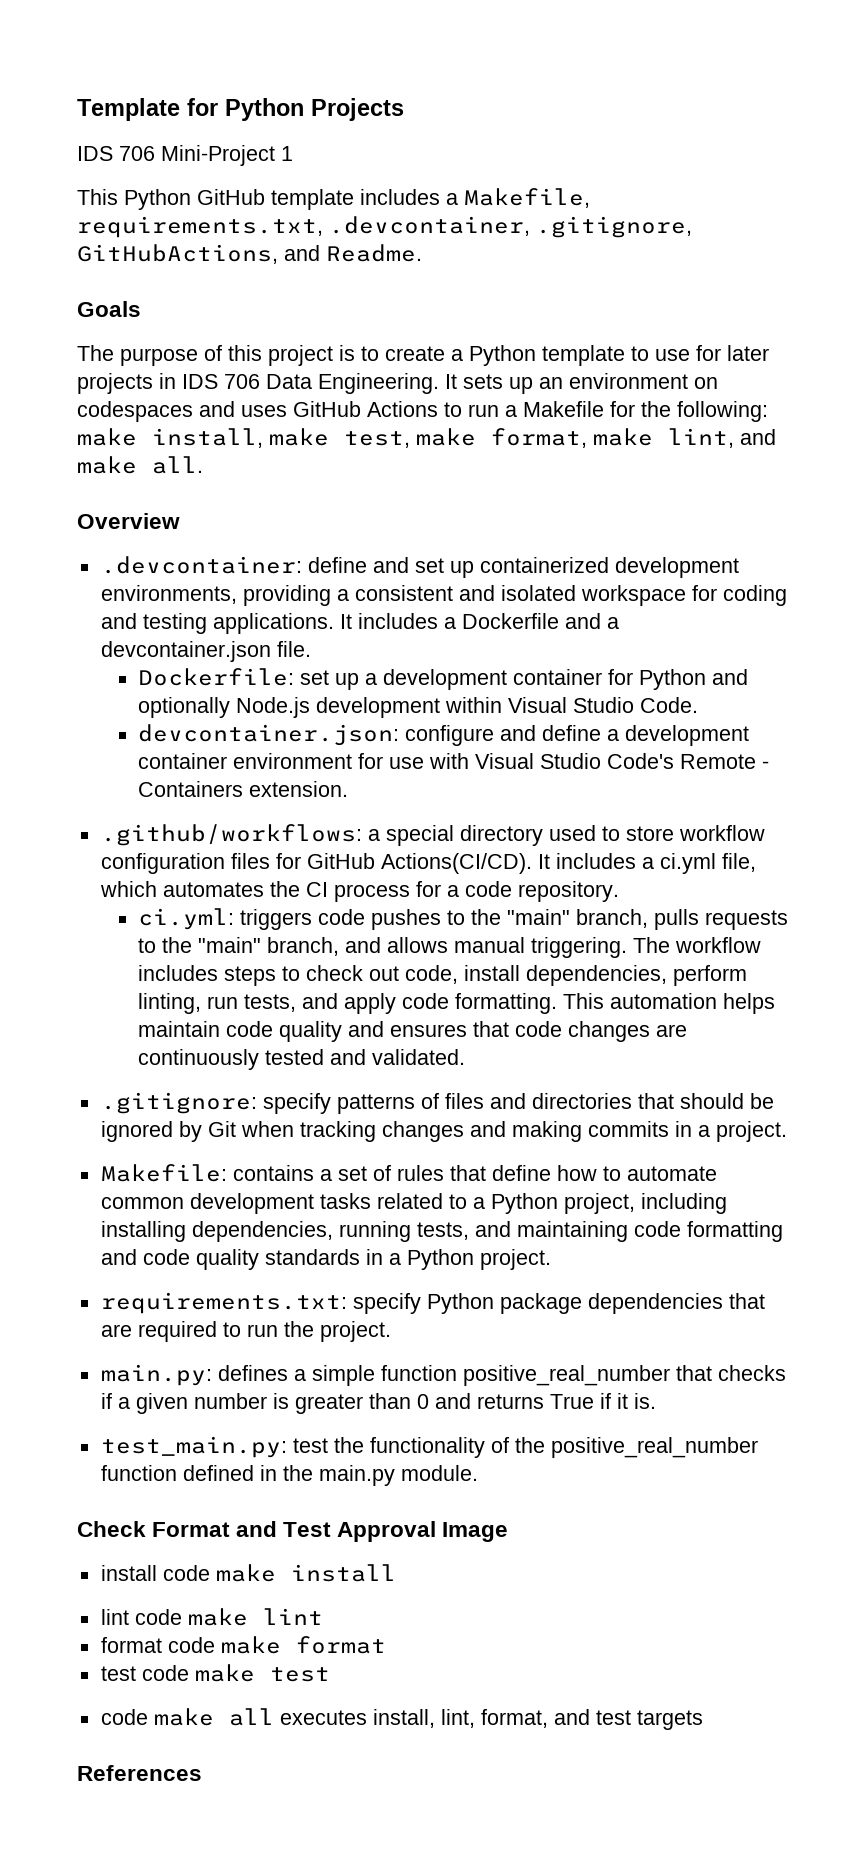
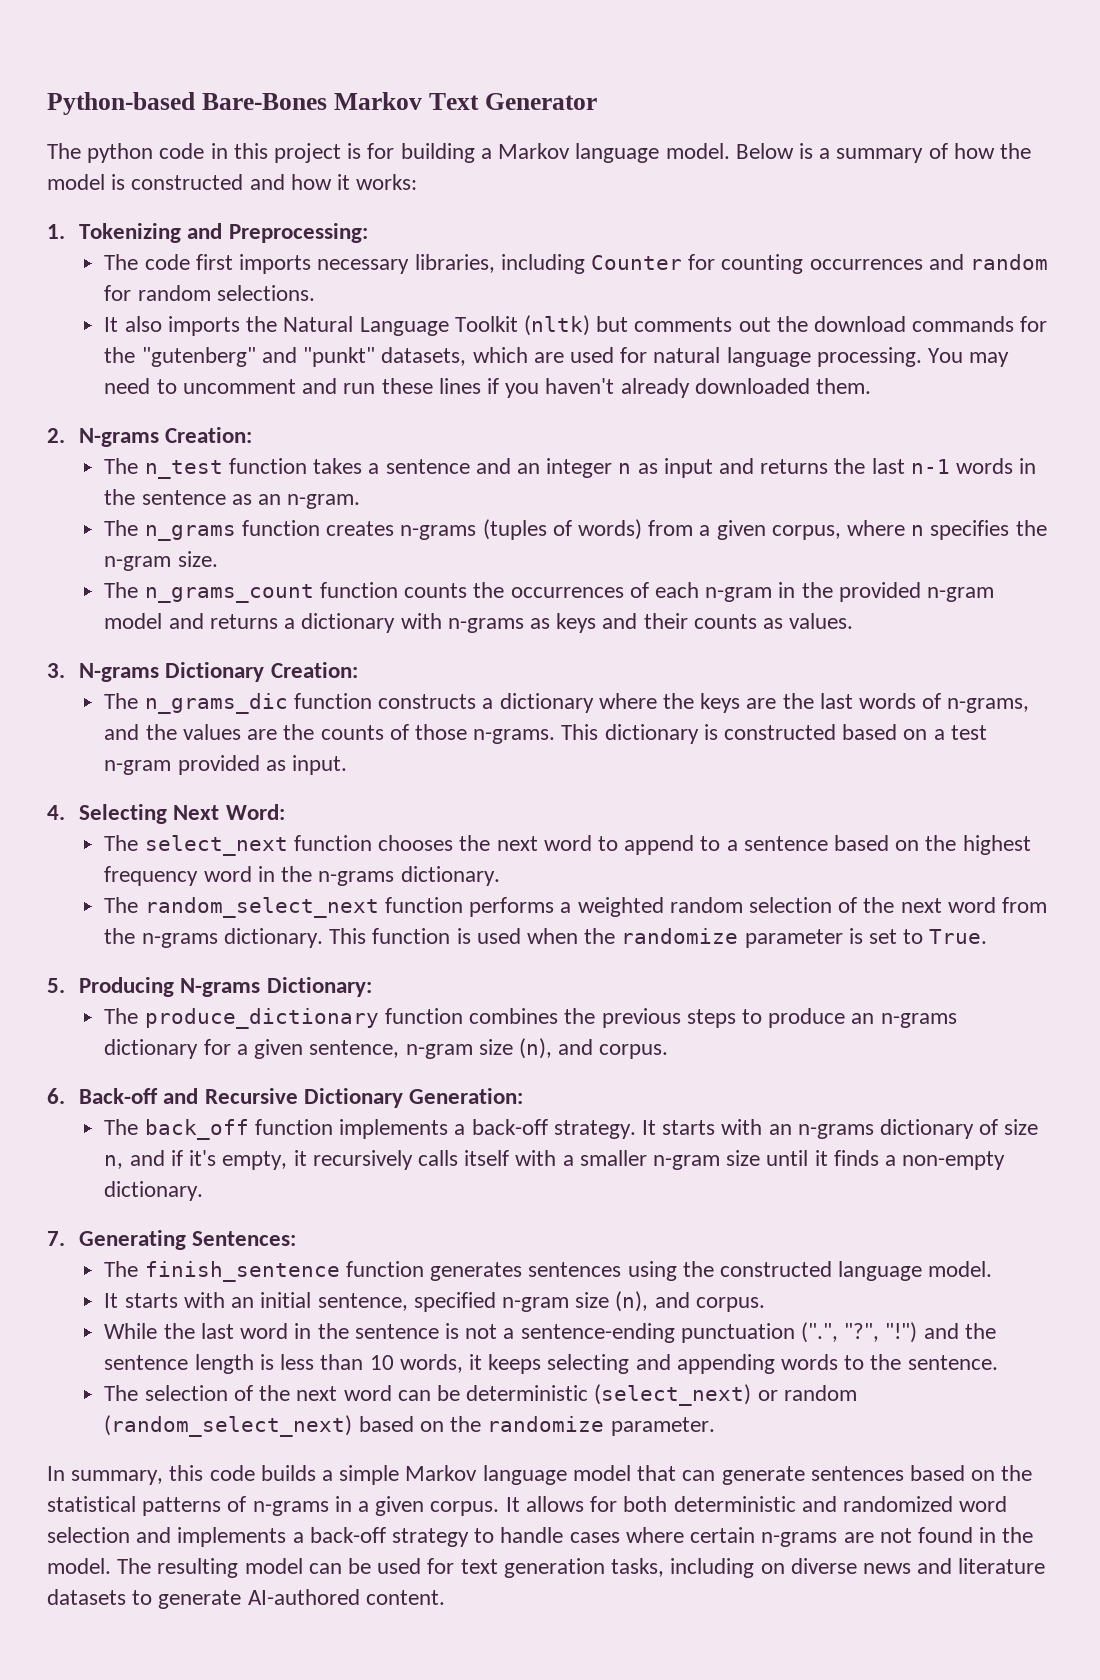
[77,98,404,121] [77,145,293,166] [77,188,590,210] [77,216,692,238] [77,244,422,264] [77,301,141,317] [77,345,769,366] [77,373,718,394] [77,401,768,422] [77,428,776,448] [77,456,203,474] [77,513,180,529] [100,556,739,578] [100,585,787,606] [100,613,619,634] [100,641,311,662] [137,668,748,690] [137,697,698,718] [137,724,749,746] [137,753,769,769] [137,781,348,797] [100,824,765,846] [100,853,756,874] [99,881,619,902] [137,908,788,930] [137,937,761,958] [137,965,747,986] [137,993,775,1014] [137,1021,687,1042] [137,1049,465,1070] [100,1092,774,1114] [100,1121,787,1142] [100,1164,717,1182] [100,1193,727,1214] [100,1221,783,1242] [100,1249,551,1270] [100,1292,765,1314] [100,1321,391,1342] [100,1364,786,1386] [100,1393,656,1414] [100,1436,758,1458] [100,1465,478,1486] [77,1521,509,1542] [100,1564,396,1582] [100,1608,323,1626] [100,1636,386,1654] [100,1664,330,1682] [100,1708,703,1730] [77,1765,202,1781] Template for Python Projects // IDS 706 Mini-Project 1 // This Python GitHub template includes a Makefile, requirements.txt, .devcontainer, .gitignore, GitHubActions, and Readme. // Goals // The purpose of this project is to create a Python template to use for later projects in IDS 706 Data Engineering. It sets up an environment on codespaces and uses GitHub Actions to run a Makefile for the following: make install, make test, make format, make lint, and make all. // Overview // .devcontainer: define and set up containerized development environments, providing a consistent and isolated workspace for coding and testing applications. It includes a Dockerfile and a devcontainer.json file. // Dockerfile: set up a development container for Python and optionally Node.js development within Visual Studio Code. // devcontainer.json: configure and define a development container environment for use with Visual Studio Code's Remote - Containers extension. // .github/workflows: a special directory used to store workflow configuration files for GitHub Actions(CI/CD). It includes a ci.yml file, which automates the CI process for a code repository. // ci.yml: triggers code pushes to the "main" branch, pulls requests to the "main" branch, and allows manual triggering. The workflow includes steps to check out code, install dependencies, perform linting, run tests, and apply code formatting. This automation helps maintain code quality and ensures that code changes are continuously tested and validated. // .gitignore: specify patterns of files and directories that should be ignored by Git when tracking changes and making commits in a project. // Makefile: contains a set of rules that define how to automate common development tasks related to a Python project, including installing dependencies, running tests, and maintaining code formatting and code quality standards in a Python project. // requirements.txt: specify Python package dependencies that are required to run the project. // main.py: defines a simple function positive_real_number that checks if a given number is greater than 0 and returns True if it is. // test_main.py: test the functionality of the positive_real_number function defined in the main.py module. // Check Format and Test Approval Image // install code make install // lint code make lint // format code make format // test code make test // code make all executes install, lint, format, and test targets // References -> [47,92,597,115] [47,143,1031,163] [47,174,418,190] [47,223,368,243] [104,254,1048,274] [104,285,315,301] [104,315,1048,336] [104,347,1010,367] [104,378,871,398] [47,427,253,447] [104,458,1037,479] [104,489,361,509] [104,519,1047,541] [104,551,218,571] [104,582,994,603] [104,613,854,633] [47,662,358,682] [104,693,1030,714] [104,724,987,744] [104,755,348,775] [47,804,285,824] [104,835,1031,856] [104,866,500,886] [104,897,1047,918] [104,928,988,948] [47,977,372,997] [104,1008,957,1029] [104,1038,669,1059] [47,1088,523,1108] [104,1119,1039,1140] [104,1150,1006,1170] [104,1181,204,1201] [47,1230,297,1250] [104,1261,993,1282] [104,1291,765,1312] [104,1322,996,1343] [104,1354,998,1374] [104,1384,857,1406] [104,1415,715,1437] [47,1465,1033,1485] [47,1496,1008,1516] [47,1527,1034,1547] [47,1558,1046,1578] [47,1589,445,1609] Python-based Bare-Bones Markov Text Generator // The python code in this project is for building a Markov language model. Below is a summary of how the model is constructed and how it works: // 1. Tokenizing and Preprocessing: // The code first imports necessary libraries, including Counter for counting occurrences and random for random selections. // It also imports the Natural Language Toolkit (nltk) but comments out the download commands for the "gutenberg" and "punkt" datasets, which are used for natural language processing. You may need to uncomment and run these lines if you haven't already downloaded them. // 2. N-grams Creation: // The n_test function takes a sentence and an integer n as input and returns the last n-1 words in the sentence as an n-gram. // The n_grams function creates n-grams (tuples of words) from a given corpus, where n specifies the n-gram size. // The n_grams_count function counts the occurrences of each n-gram in the provided n-gram model and returns a dictionary with n-grams as keys and their counts as values. // 3. N-grams Dictionary Creation: // The n_grams_dic function constructs a dictionary where the keys are the last words of n-grams, and the values are the counts of those n-grams. This dictionary is constructed based on a test n-gram provided as input. // 4. Selecting Next Word: // The select_next function chooses the next word to append to a sentence based on the highest frequency word in the n-grams dictionary. // The random_select_next function performs a weighted random selection of the next word from the n-grams dictionary. This function is used when the randomize parameter is set to True. // 5. Producing N-grams Dictionary: // The produce_dictionary function combines the previous steps to produce an n-grams dictionary for a given sentence, n-gram size (n), and corpus. // 6. Back-off and Recursive Dictionary Generation: // The back_off function implements a back-off strategy. It starts with an n-grams dictionary of size n, and if it's empty, it recursively calls itself with a smaller n-gram size until it finds a non-empty dictionary. // 7. Generating Sentences: // The finish_sentence function generates sentences using the constructed language model. // It starts with an initial sentence, specified n-gram size (n), and corpus. // While the last word in the sentence is not a sentence-ending punctuation (".", "?", "!") and the sentence length is less than 10 words, it keeps selecting and appending words to the sentence. // The selection of the next word can be deterministic (select_next) or random (random_select_next) based on the randomize parameter. // In summary, this code builds a simple Markov language model that can generate sentences based on the statistical patterns of n-grams in a given corpus. It allows for both deterministic and randomized word selection and implements a back-off strategy to handle cases where certain n-grams are not found in the model. The resulting model can be used for text generation tasks, including on diverse news and literature datasets to generate AI-authored content.

